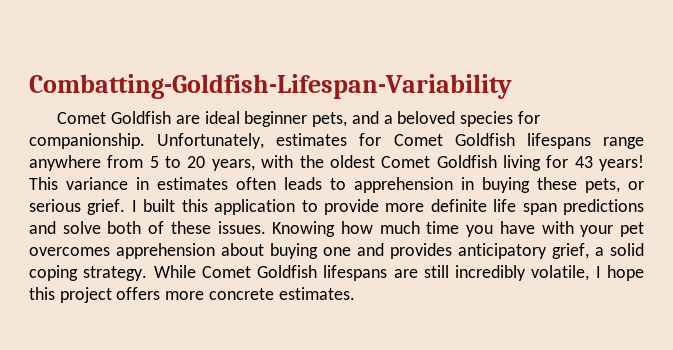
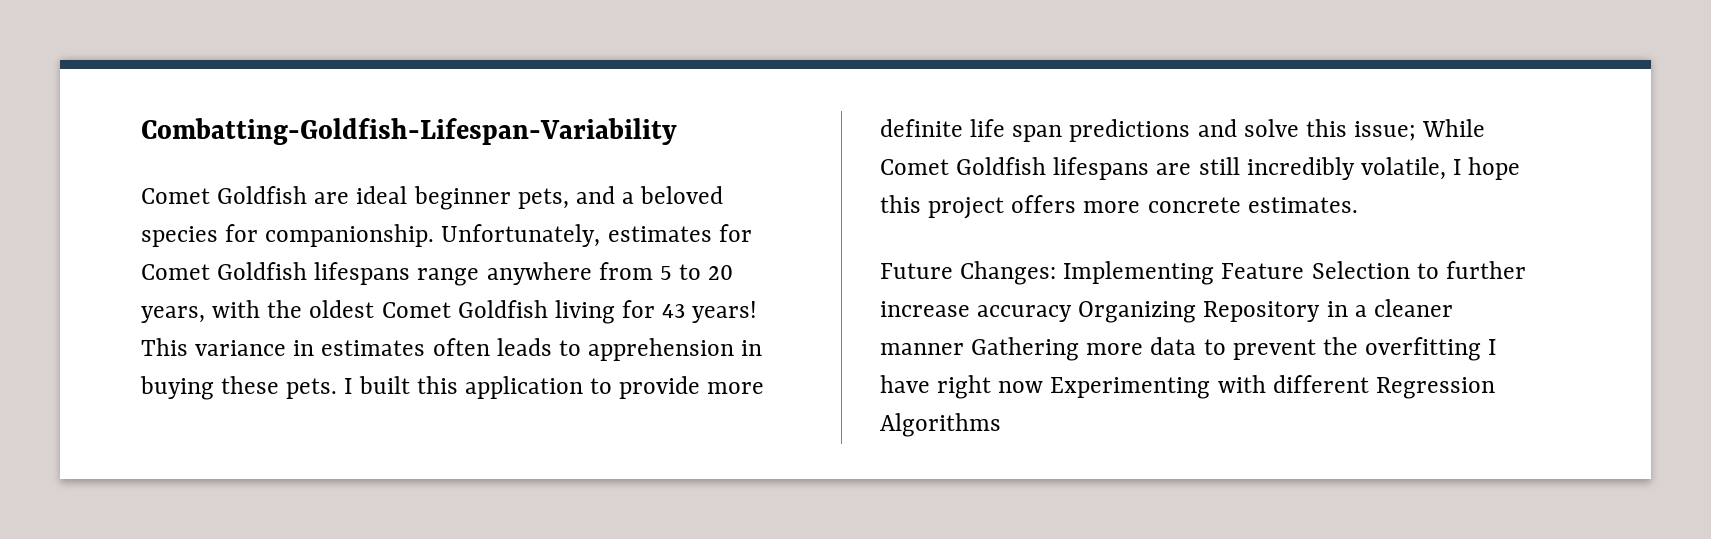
[585,178,644,193] [29,199,126,215] pets, or serious grief. -> [286,378,338,399] pets.
[107,221,644,237] [29,243,644,259] [29,265,148,281] both of these issues. Knowing how much time you have with your pet overcomes apprehension about buying one and provides anticipatory grief, a solid coping strategy. -> [1305,119,1417,141] this issue;
(355, 293) none -> [880,261,1526,285] [880,299,1453,323] [880,337,1497,361] [880,375,1495,399] [880,413,1001,437] // Future Changes: Implementing Feature Selection to further increase accuracy Organizing Repository in a cleaner manner Gathering more data to prevent the overfitting I have right now Experimenting with different Regression Algorithms

